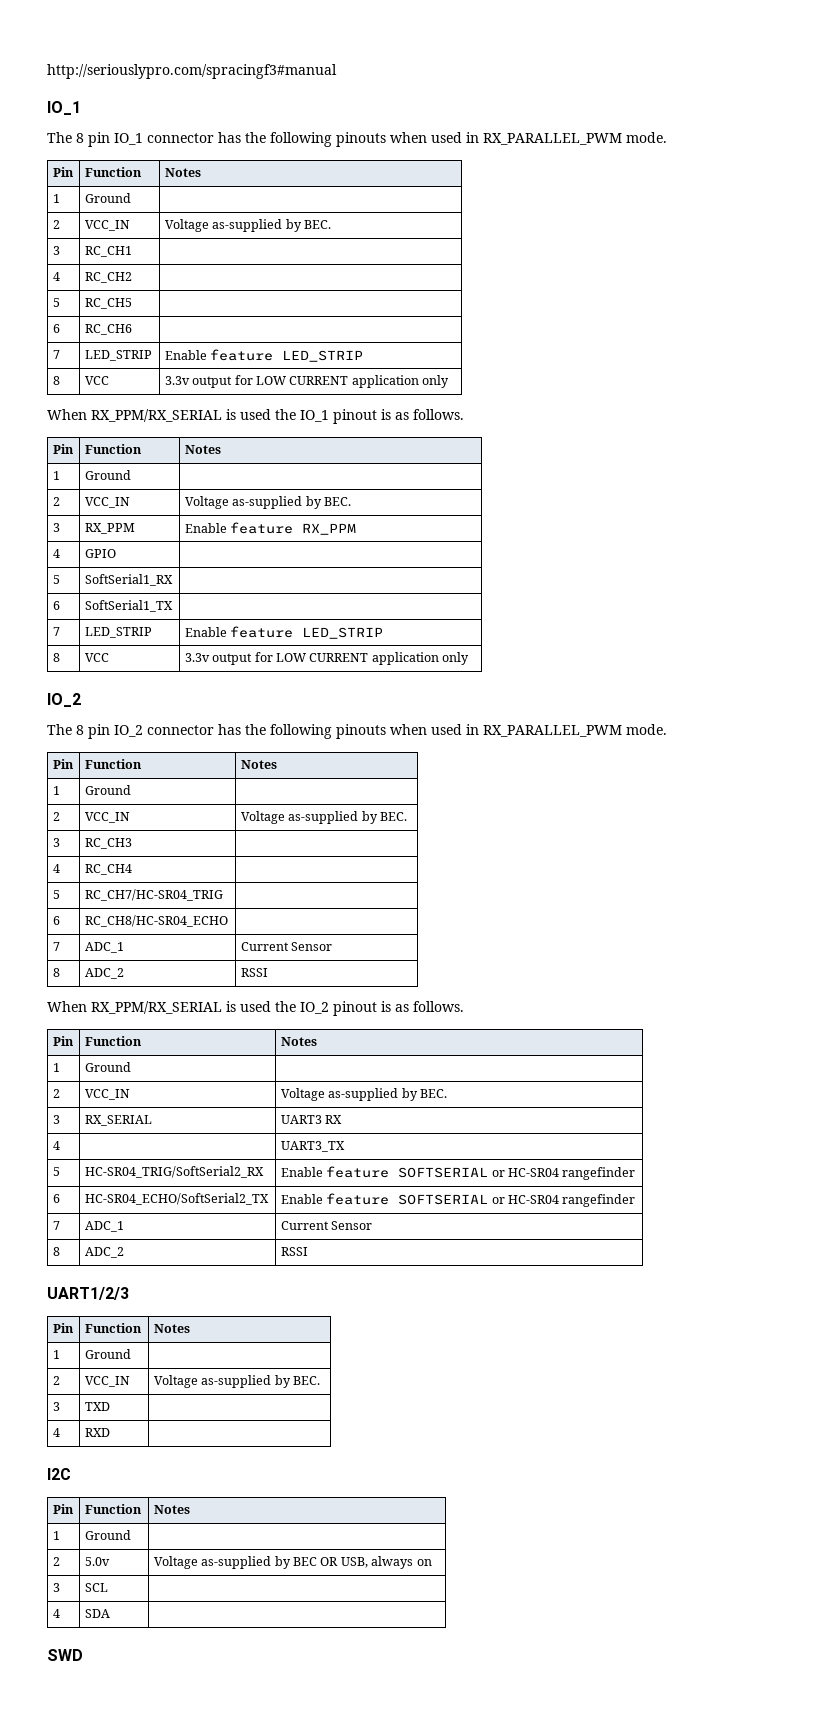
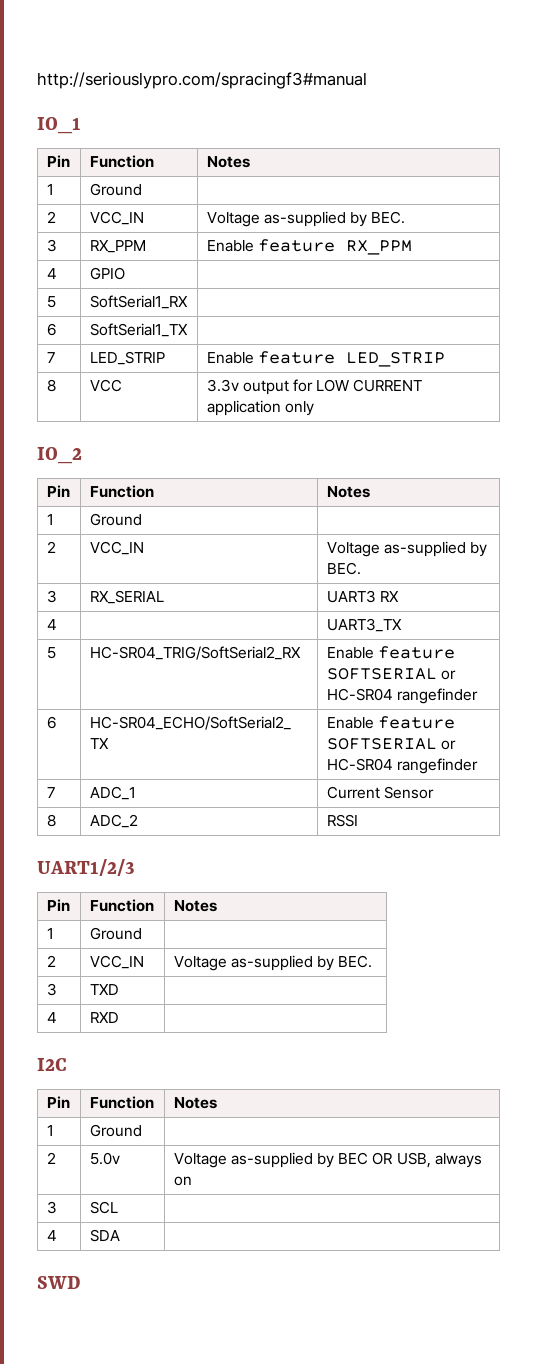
[47,132,667,147] [52,167,74,177] [84,167,142,177] [164,168,201,177] [52,194,60,203] [84,193,131,203] [52,220,60,229] [84,220,130,231] [164,219,332,232] [52,246,60,255] [84,246,132,257] [52,272,60,281] [84,272,132,283] [52,298,60,307] [84,298,132,309] [52,324,60,333] [84,324,132,335] [52,350,60,359] [84,350,152,361] [164,349,364,362] [52,376,60,385] [84,376,109,385] [164,375,450,388] [47,409,464,424] // The 8 pin IO_1 connector has the following pinouts when used in RX_PARALLEL_PWM mode. // Pin | Function | Notes // 1 | Ground | // 2 | VCC_IN | Voltage as-supplied by BEC. // 3 | RC_CH1 | // 4 | RC_CH2 | // 5 | RC_CH5 | // 6 | RC_CH6 | // 7 | LED_STRIP | Enable feature LED_STRIP // 8 | VCC | 3.3v output for LOW CURRENT application only // When RX_PPM/RX_SERIAL is used the IO_1 pinout is as follows. -> (81, 125) none
[47,724,667,739] [52,759,74,769] [84,759,142,769] [240,760,277,769] [52,786,60,795] [84,785,131,795] [52,812,60,821] [84,812,130,823] [240,811,408,824] [52,838,60,847] [84,838,132,849] [52,864,60,873] [84,864,132,875] [52,890,60,899] [84,889,223,901] [52,916,60,925] [84,915,228,927] [52,942,60,951] [84,942,124,953] [240,942,333,951] [52,968,60,977] [84,968,124,979] [240,968,268,977] [47,1001,464,1016] // The 8 pin IO_2 connector has the following pinouts when used in RX_PARALLEL_PWM mode. // Pin | Function | Notes // 1 | Ground | // 2 | VCC_IN | Voltage as-supplied by BEC. // 3 | RC_CH3 | // 4 | RC_CH4 | // 5 | RC_CH7/HC-SR04_TRIG | // 6 | RC_CH8/HC-SR04_ECHO | // 7 | ADC_1 | Current Sensor // 8 | ADC_2 | RSSI // When RX_PPM/RX_SERIAL is used the IO_2 pinout is as follows. -> (82, 455) none

